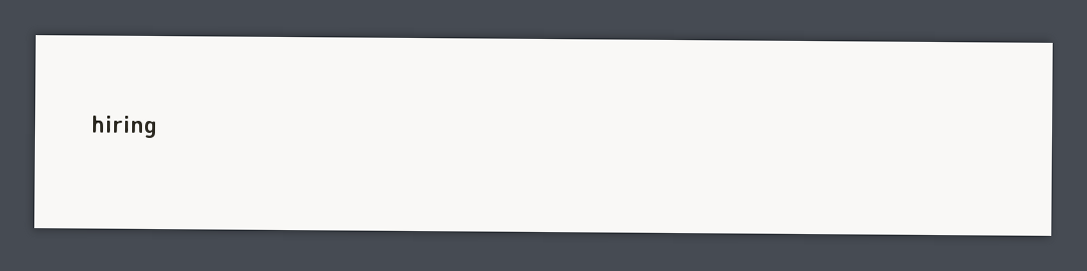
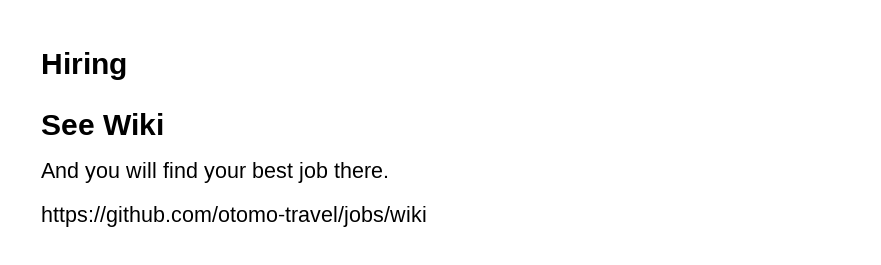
[90,115,158,139] hiring -> [41,52,127,80] [41,113,165,135] [41,162,389,183] [41,206,427,227] Hiring // See Wiki // And you will find your best job there. // https://github.com/otomo-travel/jobs/wiki

